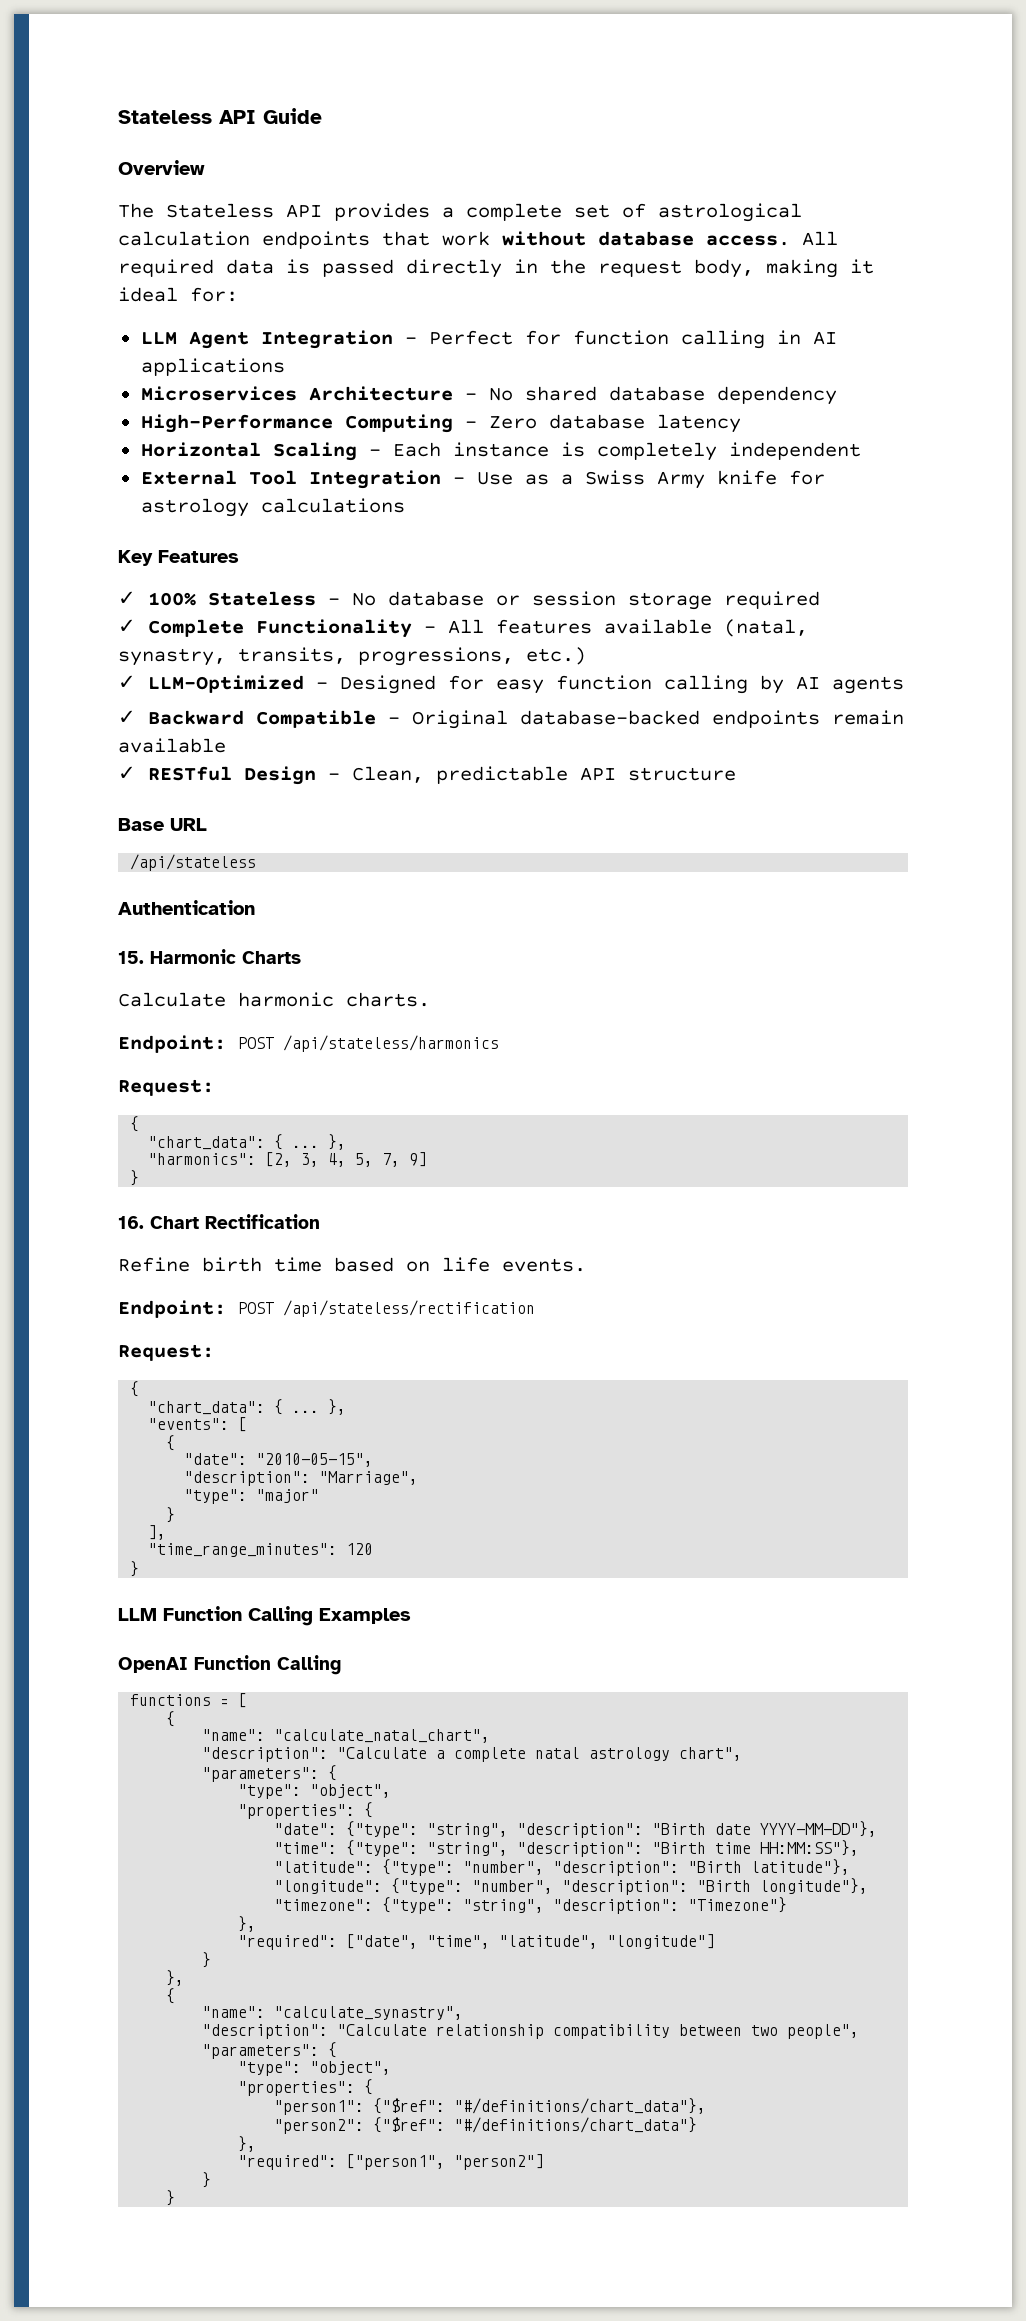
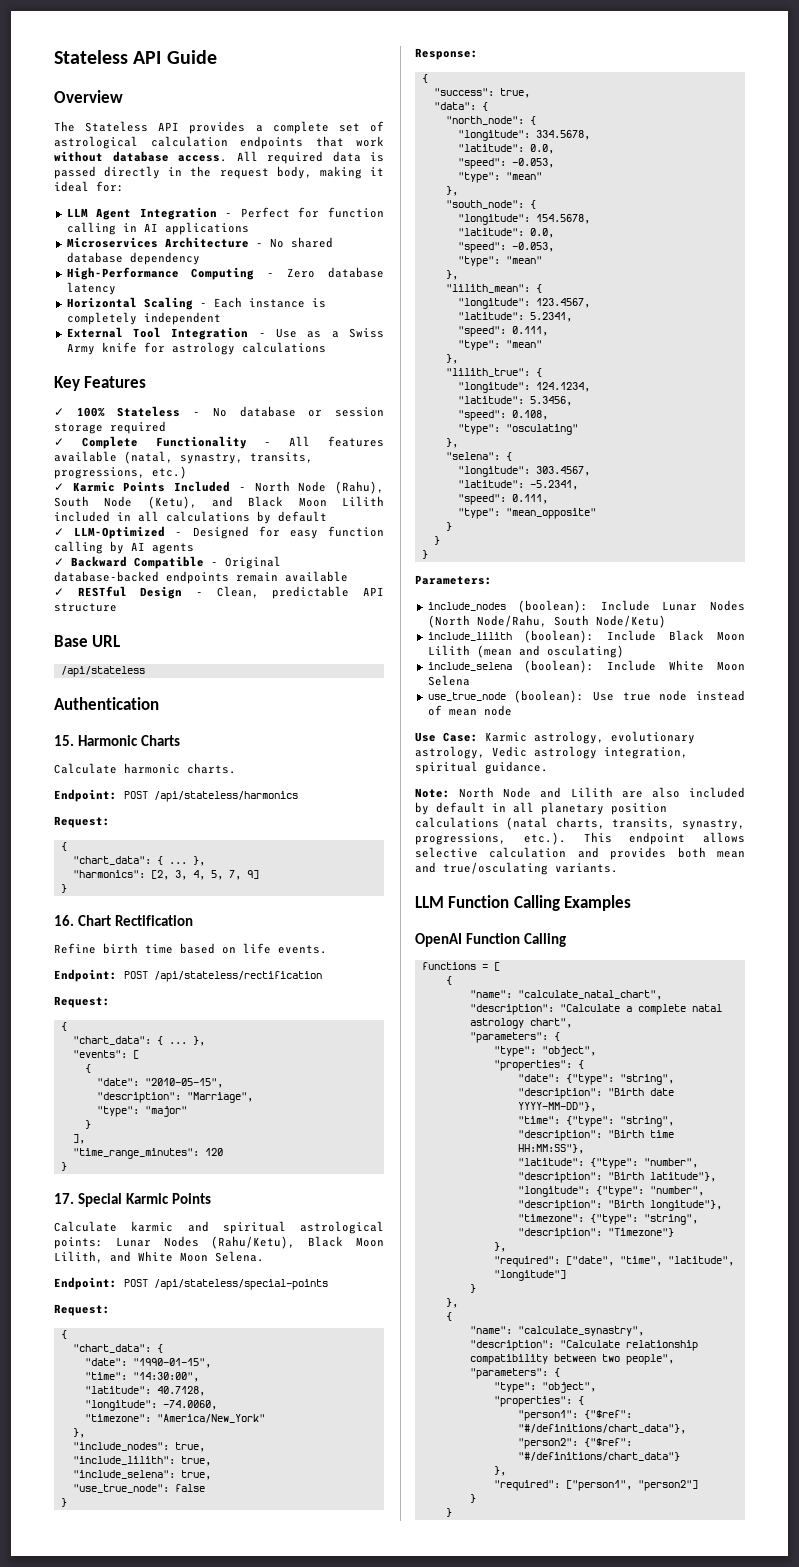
(586, 656) none -> [54,481,385,494] [54,496,385,509] [54,511,327,524] // ✓ Karmic Points Included - North Node (Rahu), South Node (Ketu), and Black Moon Lilith included in all calculations by default
(140, 1569) none -> [54,1193,211,1207] [54,1221,384,1234] [54,1236,385,1249] [54,1251,264,1263] [54,1277,328,1290] [54,1304,110,1316] [60,1330,67,1339] [72,1344,163,1353] [84,1358,211,1368] [84,1372,199,1382] [84,1386,205,1396] [84,1400,217,1411] [84,1414,265,1423] [72,1428,85,1438] [72,1442,205,1452] [72,1456,211,1466] [72,1470,211,1480] [72,1484,205,1493] [60,1498,67,1507] [415,48,478,60] [421,74,428,83] [433,88,530,98] [433,102,488,111] [445,116,536,125] [457,130,590,141] [457,144,554,154] [457,158,554,169] [457,172,542,183] [445,186,458,196] [445,200,536,209] [457,214,590,225] [457,228,554,238] [457,242,554,253] [457,256,542,267] [445,270,458,280] [445,284,542,293] [457,298,590,309] [457,312,572,322] [457,326,548,337] [457,340,542,351] [445,354,458,364] [445,368,542,377] [457,382,590,393] [457,396,572,406] [457,410,548,421] [457,424,578,435] [445,438,458,448] [445,452,512,461] [457,466,590,477] [457,480,578,490] [457,494,548,505] [457,508,596,519] [445,522,452,531] [433,536,440,545] [421,550,428,559] [415,575,492,585] [427,600,745,613] [427,615,666,628] [427,630,745,643] [427,645,624,658] [427,660,745,673] [427,675,470,686] [427,690,745,703] [427,705,512,716] [415,731,695,744] [415,746,688,759] [415,761,548,774] [415,787,745,798] [415,802,667,815] [415,817,745,830] [415,832,745,845] [415,847,745,860] [415,862,618,875] // 17. Special Karmic Points // Calculate karmic and spiritual astrological points: Lunar Nodes (Rahu/Ketu), Black Moon Lilith, and White Moon Selena. // Endpoint: POST /api/stateless/special-points // Request: // { // "chart_data": { // "date": "1990-01-15", // "time": "14:30:00", // "latitude": 40.7128, // "longitude": -74.0060, // "timezone": "America/New_York" // }, // "include_nodes": true, // "include_lilith": true, // "include_selena": true, // "use_true_node": false // } // Response: // { // "success": true, // "data": { // "north_node": { // "longitude": 334.5678, // "latitude": 0.0, // "speed": -0.053, // "type": "mean" // }, // "south_node": { // "longitude": 154.5678, // "latitude": 0.0, // "speed": -0.053, // "type": "mean" // }, // "lilith_mean": { // "longitude": 123.4567, // "latitude": 5.2341, // "speed": 0.111, // "type": "mean" // }, // "lilith_true": { // "longitude": 124.1234, // "latitude": 5.3456, // "speed": 0.108, // "type": "osculating" // }, // "selena": { // "longitude": 303.4567, // "latitude": -5.2341, // "speed": 0.111, // "type": "mean_opposite" // } // } // } // Parameters: // include_nodes (boolean): Include Lunar Nodes (North Node/Rahu, South Node/Ketu) // include_lilith (boolean): Include Black Moon Lilith (mean and osculating) // include_selena (boolean): Include White Moon Selena // use_true_node (boolean): Use true node instead of mean node // Use Case: Karmic astrology, evolutionary astrology, Vedic astrology integration, spiritual guidance. // Note: North Node and Lilith are also included by default in all planetary position calculations (natal charts, transits, synastry, progressions, etc.). This endpoint allows selective calculation and provides both mean and true/osculating variants.

